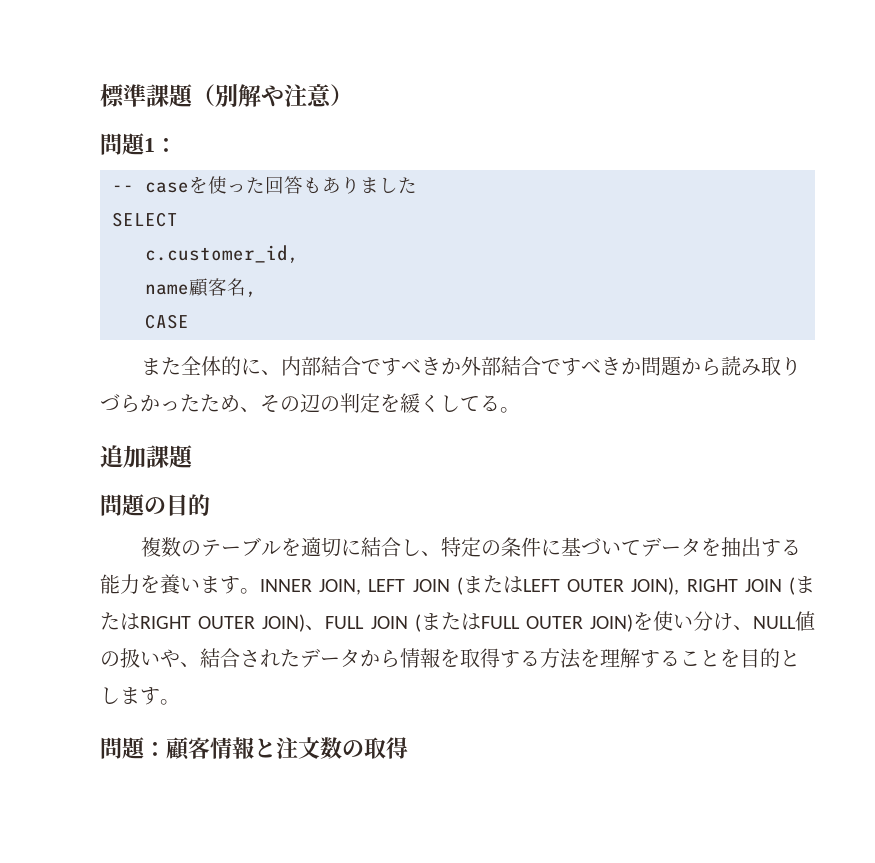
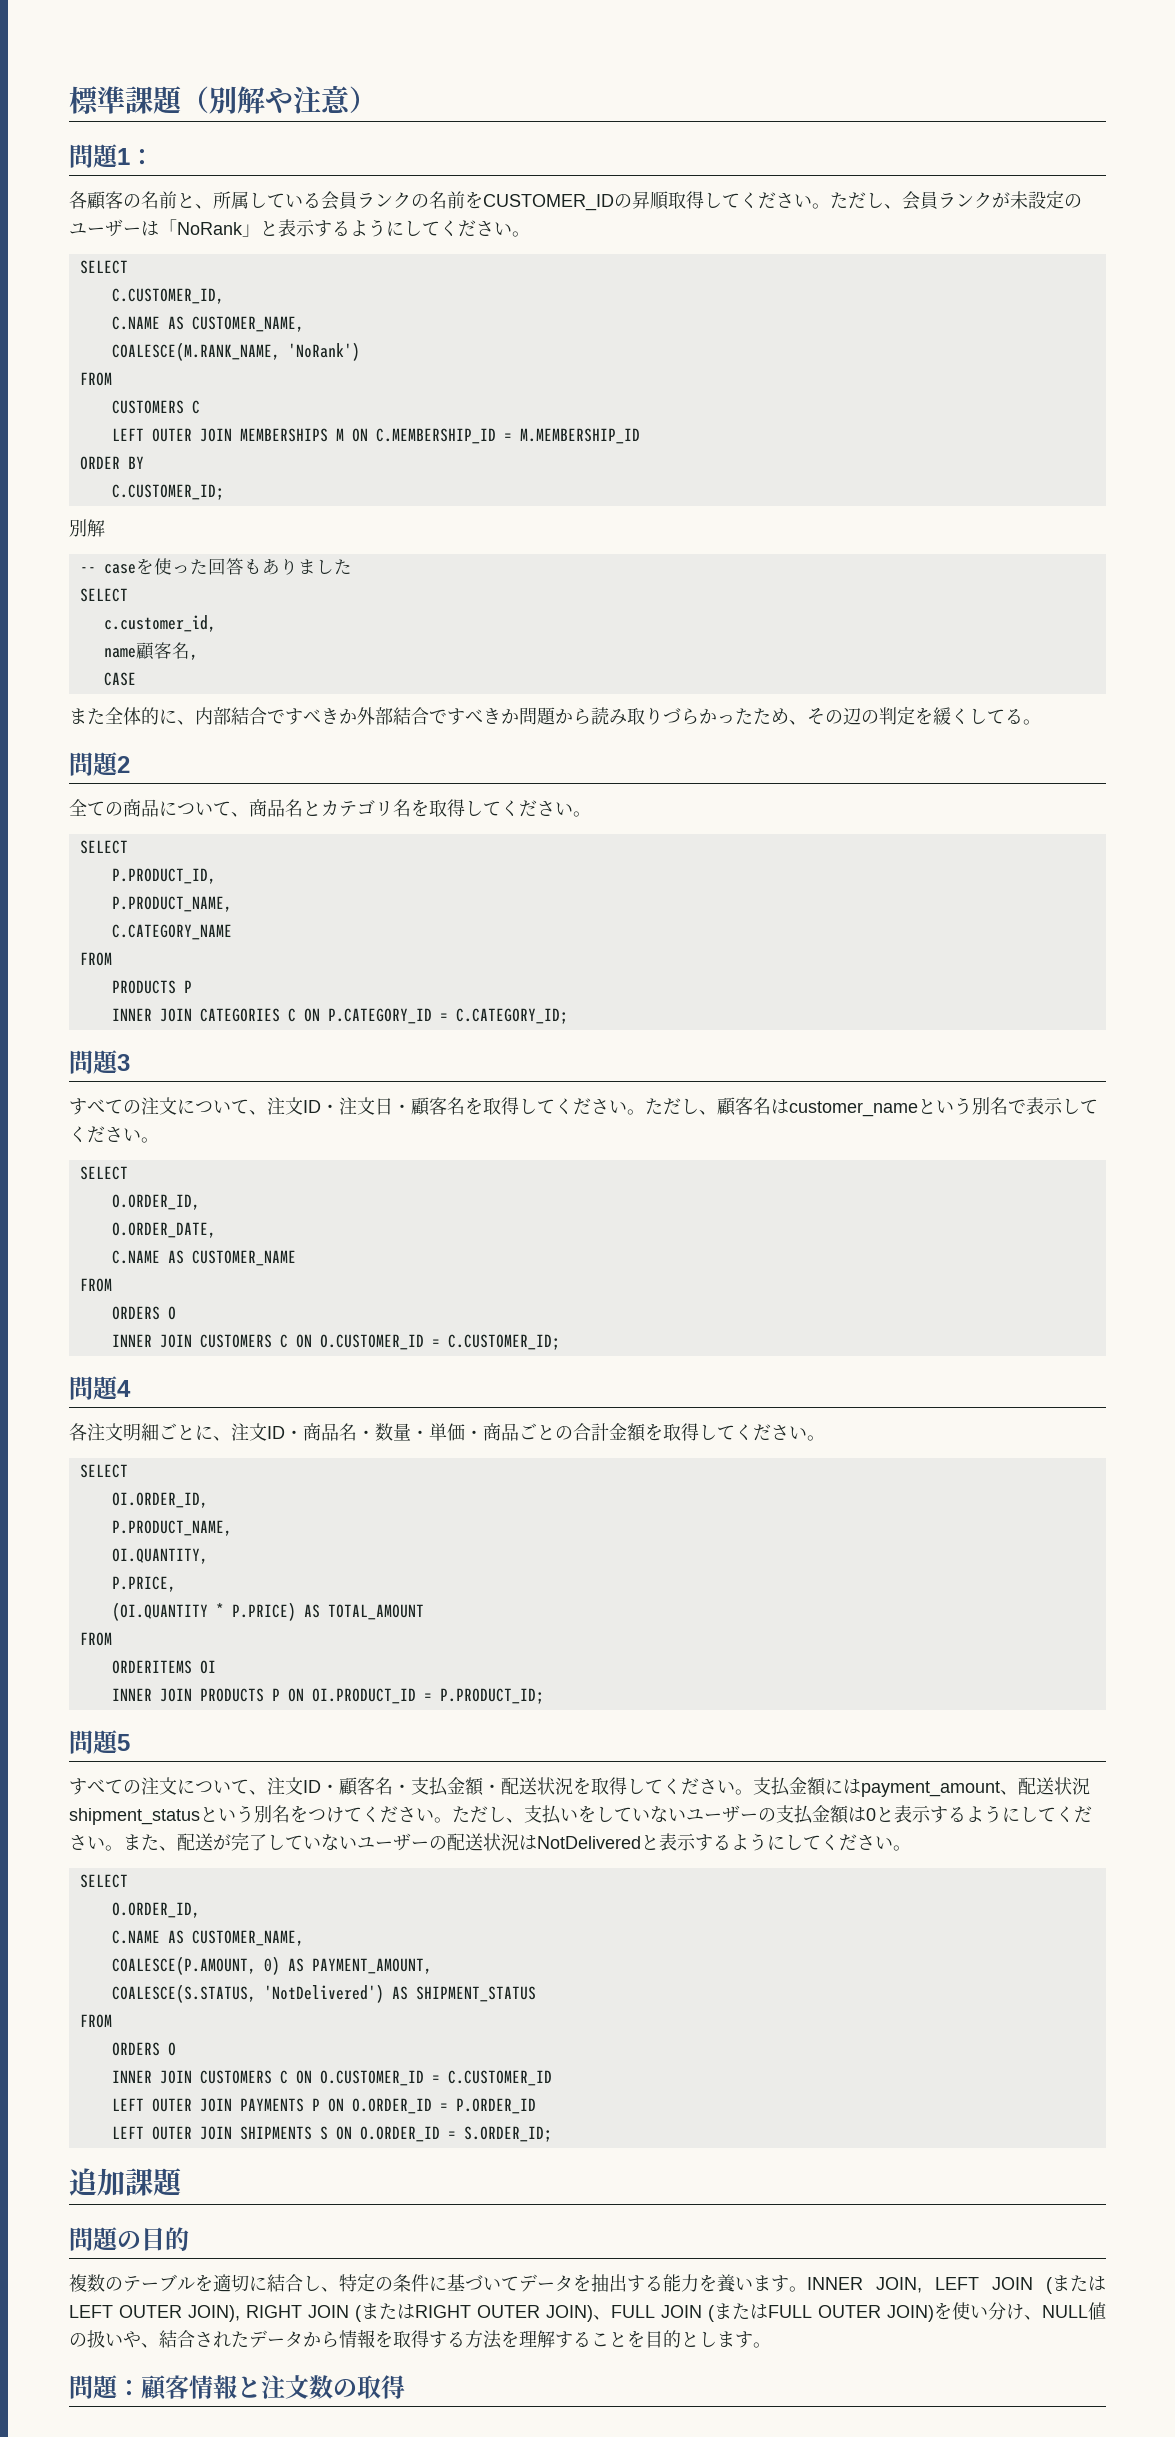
(177, 145) none -> [69,190,1082,211] [69,219,530,237] [79,260,128,274] [111,288,224,304] [111,316,304,332] [111,342,360,361] [79,372,112,386] [111,400,200,414] [111,428,640,444] [79,456,144,470] [111,484,224,500] [69,519,105,537] // 各顧客の名前と、所属している会員ランクの名前をCUSTOMER_IDの昇順取得してください。ただし、会員ランクが未設定のユーザーは「NoRank」と表示するようにしてください。 // SELECT // C.CUSTOMER_ID, // C.NAME AS CUSTOMER_NAME, // COALESCE(M.RANK_NAME, 'NoRank') // FROM // CUSTOMERS C // LEFT OUTER JOIN MEMBERSHIPS M ON C.MEMBERSHIP_ID = M.MEMBERSHIP_ID // ORDER BY // C.CUSTOMER_ID; // 別解
(520, 410) none -> [69,752,130,776] [69,799,591,817] [79,840,128,854] [111,868,216,884] [111,896,232,912] [111,924,232,940] [79,952,112,966] [111,980,192,994] [111,1008,568,1024] [69,1050,130,1074] [69,1097,1098,1117] [69,1126,159,1143] [79,1166,128,1180] [111,1194,200,1210] [111,1222,216,1238] [111,1250,296,1266] [79,1278,112,1292] [111,1306,176,1320] [111,1334,560,1350] [69,1376,131,1400] [69,1423,825,1442] [79,1464,128,1478] [111,1492,208,1508] [111,1520,232,1536] [111,1548,208,1564] [111,1576,176,1592] [111,1602,424,1621] [79,1632,112,1646] [111,1660,216,1674] [111,1688,544,1704] [69,1730,130,1754] [69,1777,1090,1797] [69,1805,1092,1825] [69,1832,911,1851] [79,1874,128,1888] [111,1902,200,1918] [111,1930,304,1946] [111,1956,432,1975] [111,1984,536,2003] [79,2014,112,2028] [111,2042,176,2056] [111,2070,552,2086] [111,2098,536,2114] [111,2126,552,2142] // 問題2 // 全ての商品について、商品名とカテゴリ名を取得してください。 // SELECT // P.PRODUCT_ID, // P.PRODUCT_NAME, // C.CATEGORY_NAME // FROM // PRODUCTS P // INNER JOIN CATEGORIES C ON P.CATEGORY_ID = C.CATEGORY_ID; // 問題3 // すべての注文について、注文ID・注文日・顧客名を取得してください。ただし、顧客名はcustomer_nameという別名で表示してください。 // SELECT // O.ORDER_ID, // O.ORDER_DATE, // C.NAME AS CUSTOMER_NAME // FROM // ORDERS O // INNER JOIN CUSTOMERS C ON O.CUSTOMER_ID = C.CUSTOMER_ID; // 問題4 // 各注文明細ごとに、注文ID・商品名・数量・単価・商品ごとの合計金額を取得してください。 // SELECT // OI.ORDER_ID, // P.PRODUCT_NAME, // OI.QUANTITY, // P.PRICE, // (OI.QUANTITY * P.PRICE) AS TOTAL_AMOUNT // FROM // ORDERITEMS OI // INNER JOIN PRODUCTS P ON OI.PRODUCT_ID = P.PRODUCT_ID; // 問題5 // すべての注文について、注文ID・顧客名・支払金額・配送状況を取得してください。支払金額にはpayment_amount、配送状況shipment_statusという別名をつけてください。ただし、支払いをしていないユーザーの支払金額は0と表示するようにしてください。また、配送が完了していないユーザーの配送状況はNotDeliveredと表示するようにしてください。 // SELECT // O.ORDER_ID, // C.NAME AS CUSTOMER_NAME, // COALESCE(P.AMOUNT, 0) AS PAYMENT_AMOUNT, // COALESCE(S.STATUS, 'NotDelivered') AS SHIPMENT_STATUS // FROM // ORDERS O // INNER JOIN CUSTOMERS C ON O.CUSTOMER_ID = C.CUSTOMER_ID // LEFT OUTER JOIN PAYMENTS P ON O.ORDER_ID = P.ORDER_ID // LEFT OUTER JOIN SHIPMENTS S ON O.ORDER_ID = S.ORDER_ID;

